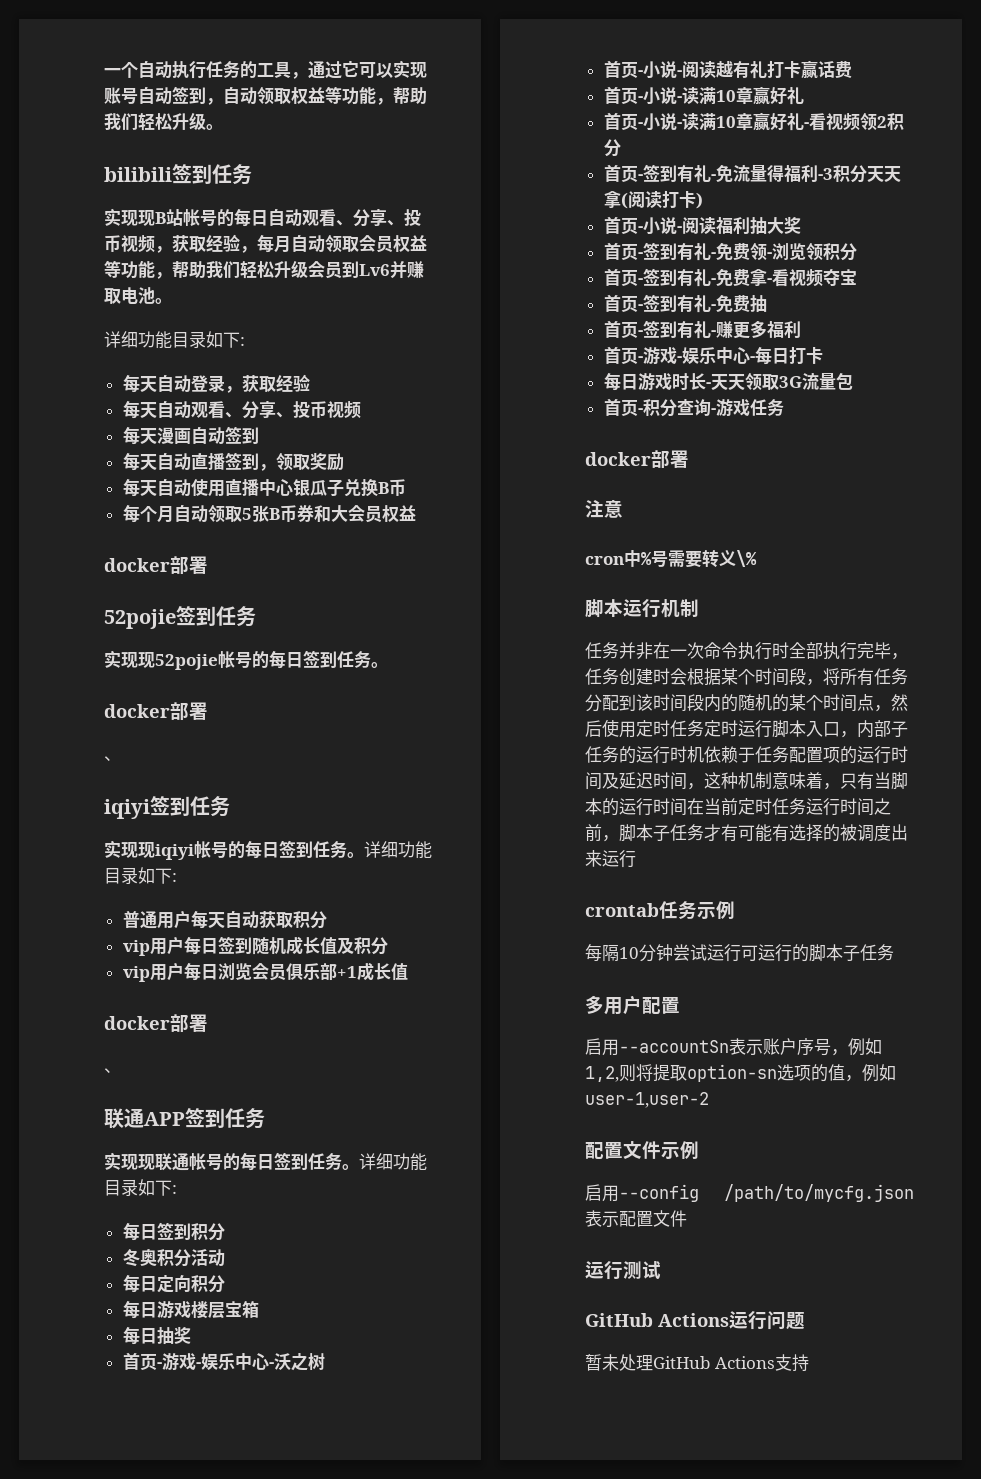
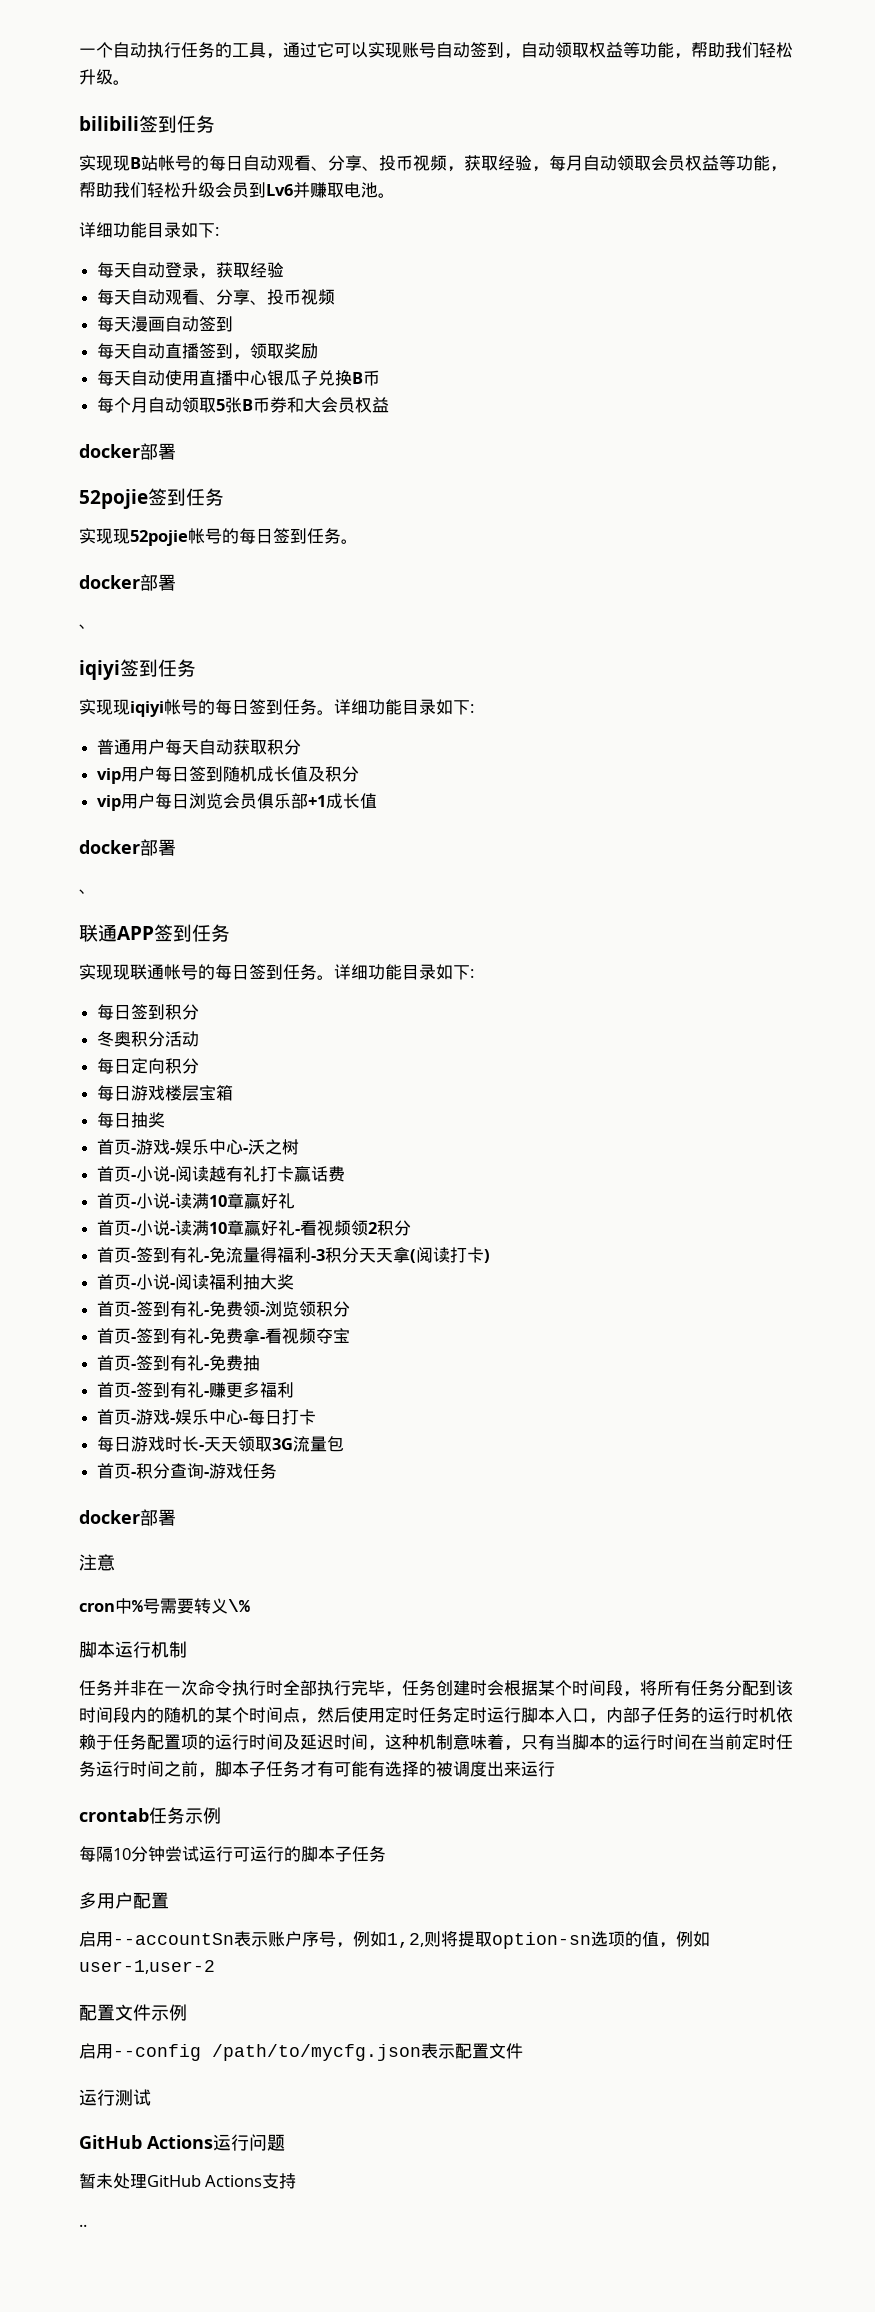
(809, 1363) none -> [79,2224,87,2227] // ..

